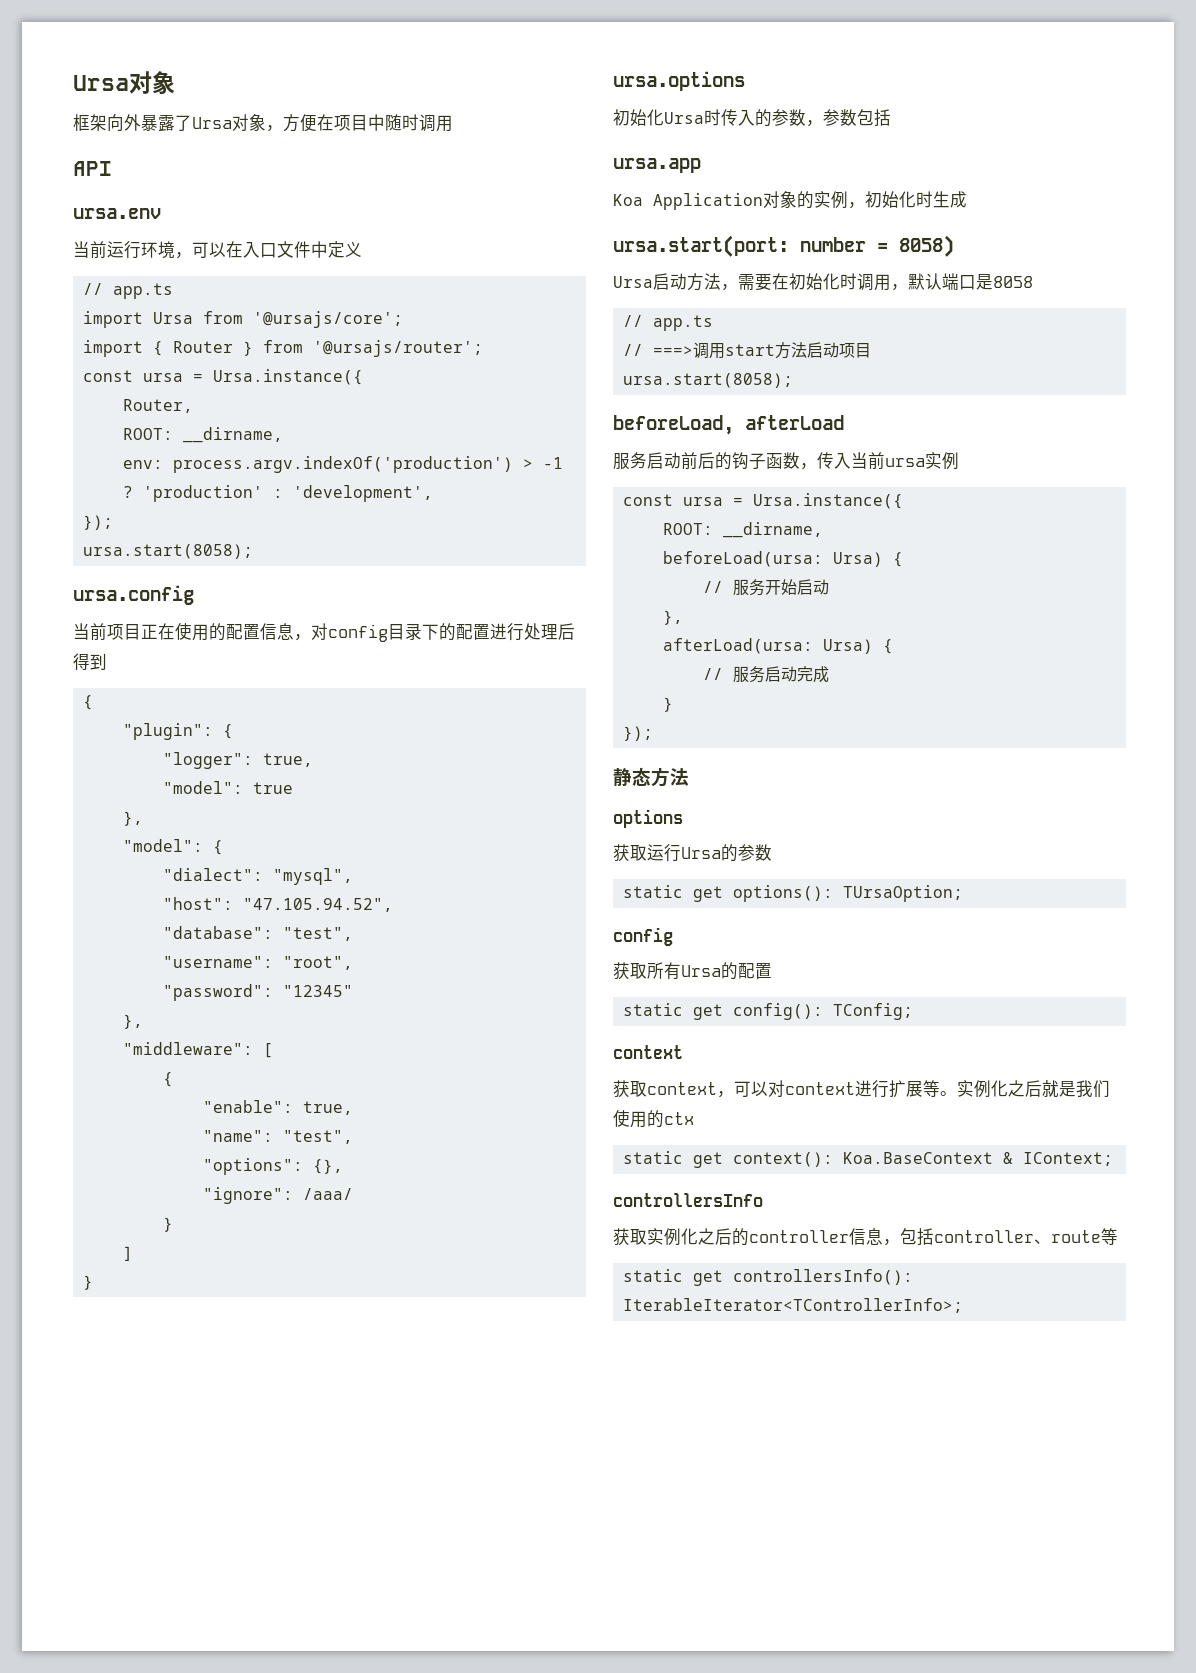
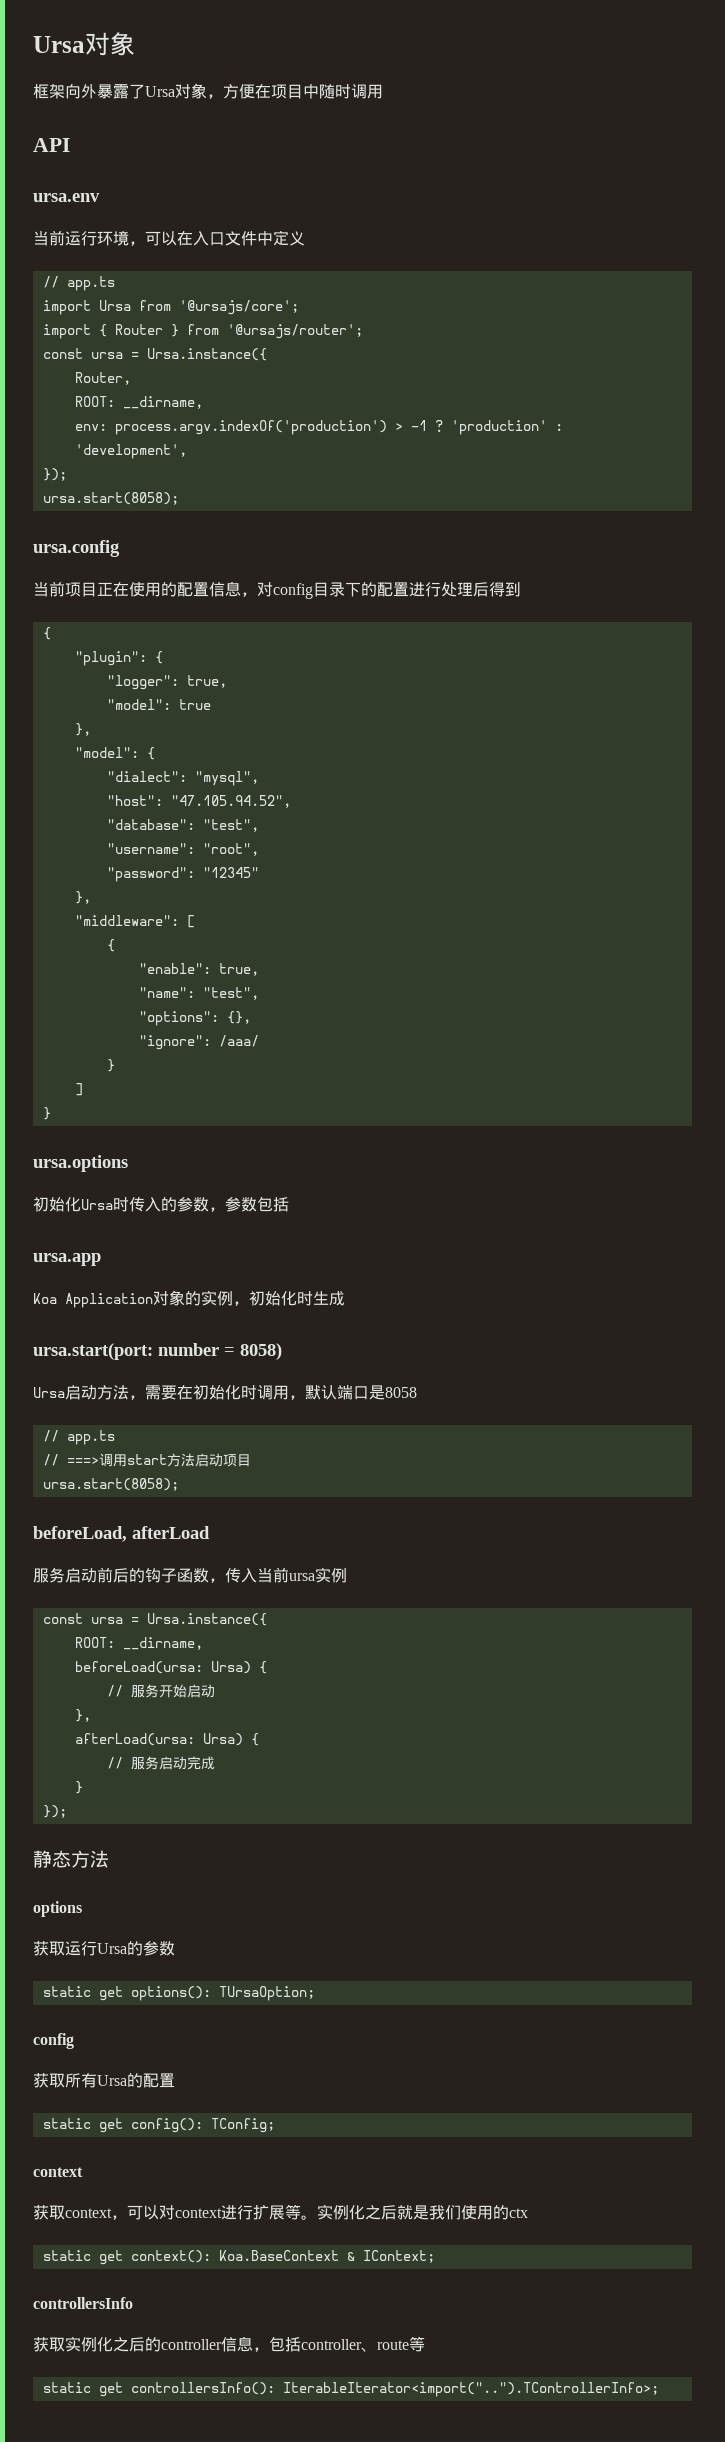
[622,1298,963,1313] IterableIterator<TControllerInfo>; -> [282,2382,659,2397] IterableIterator<import("..").TControllerInfo>;

